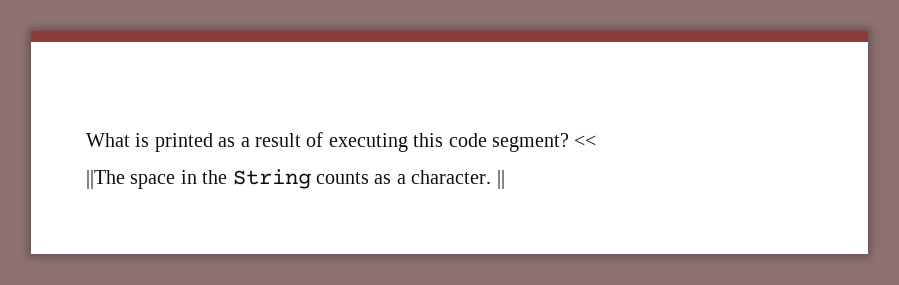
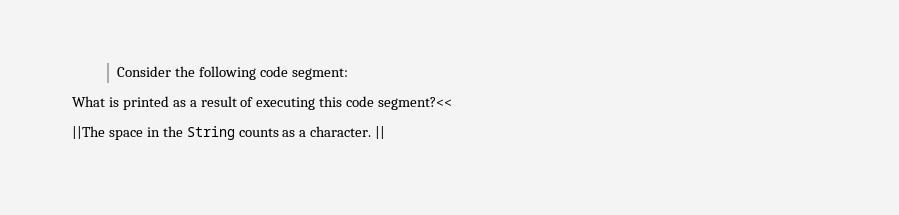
(86, 140) none -> [116,66,348,80] Consider the following code segment: //
[491,133,597,152] segment? << -> [378,97,453,110] segment?<<

